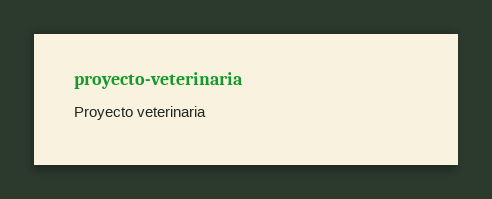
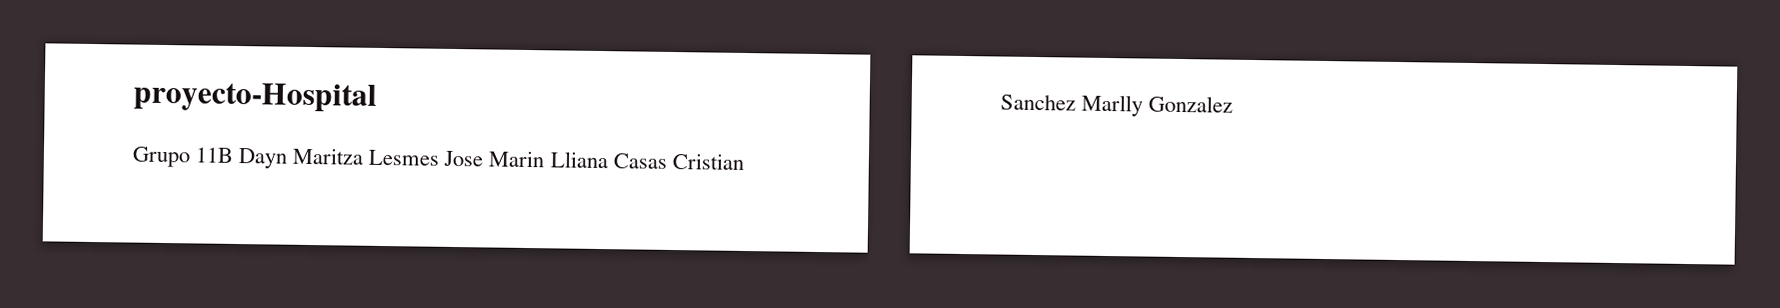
[74,72,243,89] [74,106,207,120] proyecto-veterinaria // Proyecto veterinaria -> [133,81,377,113] [132,146,744,170] [1000,93,1234,117] proyecto-Hospital // Grupo 11B Dayn Maritza Lesmes Jose Marin Lliana Casas Cristian Sanchez Marlly Gonzalez

